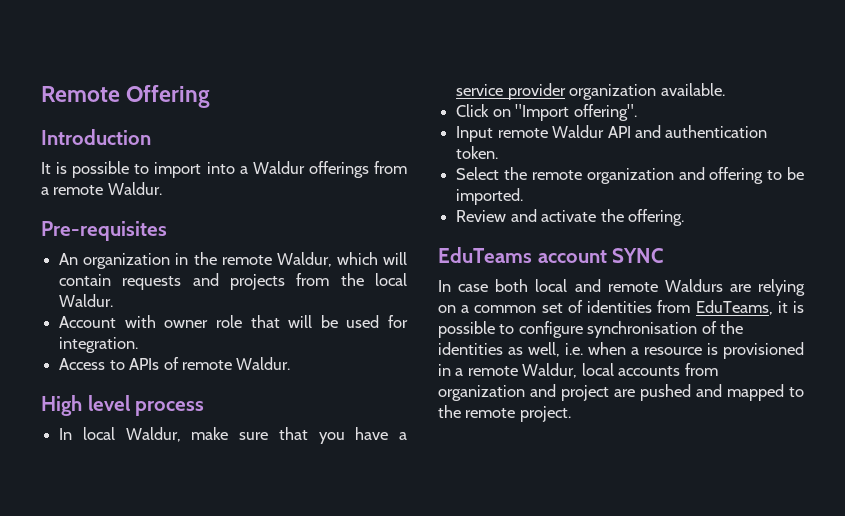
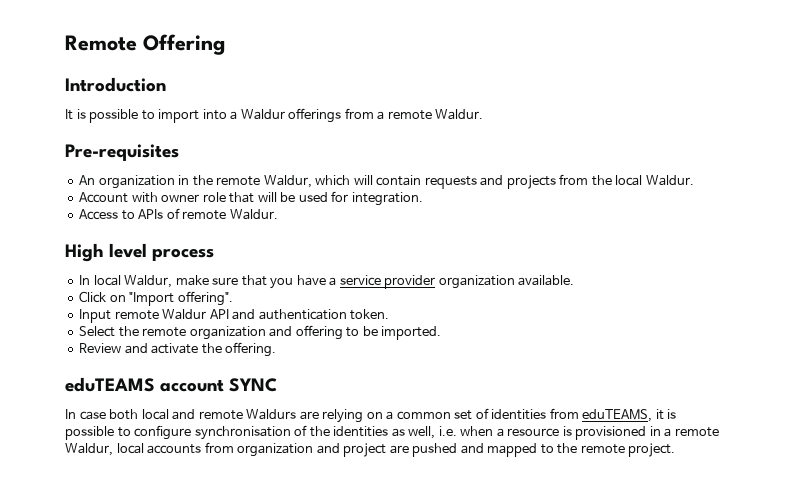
[438,247,532,263] EduTeams -> [65,377,155,392] eduTEAMS
[695,300,773,315] EduTeams, -> [582,409,653,422] eduTEAMS,

